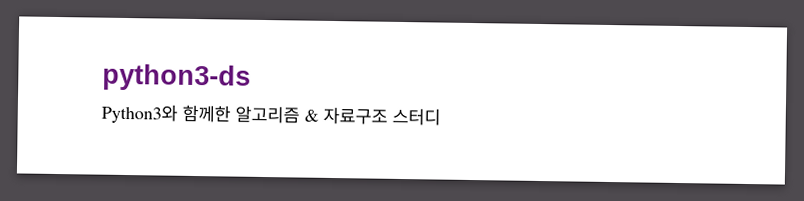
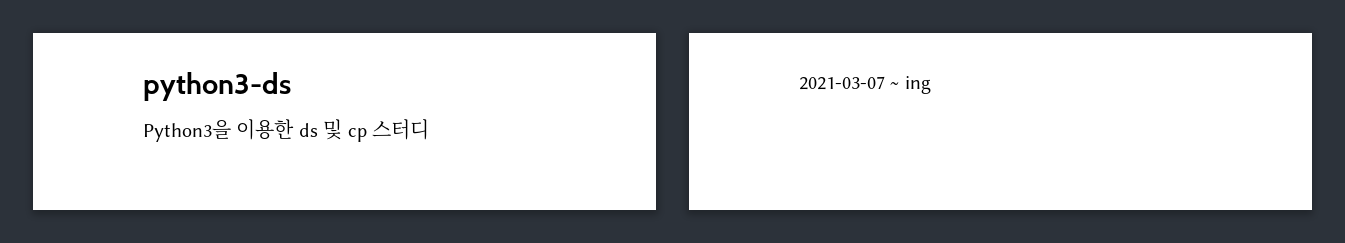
[101,103,441,126] Python3와 함께한 알고리즘 & 자료구조 스터디 -> [143,119,429,142] [799,76,931,94] Python3을 이용한 ds 및 cp 스터디 // 2021-03-07 ~ ing

